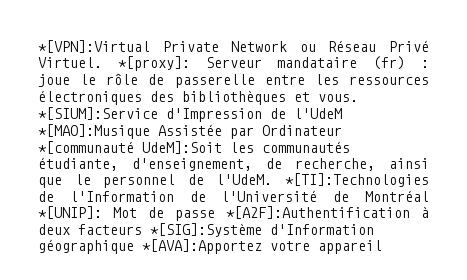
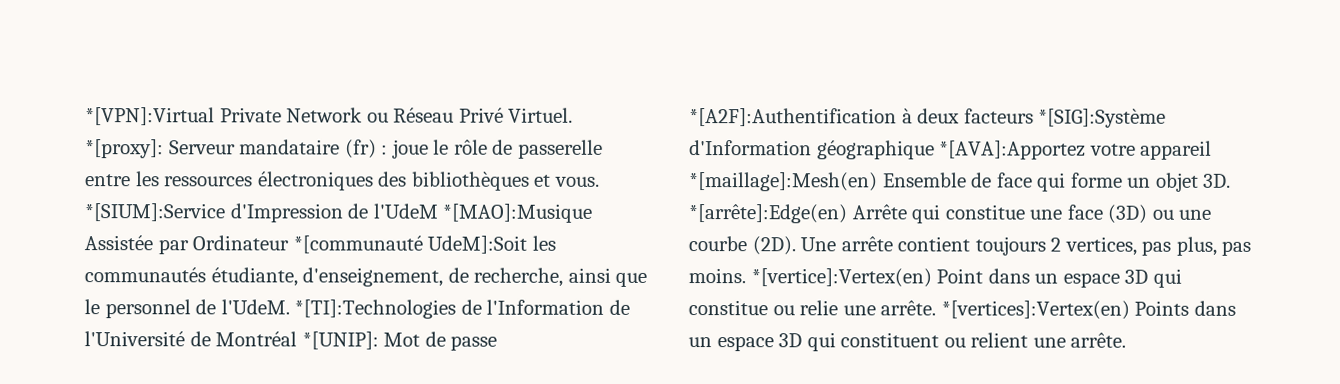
(382, 247) none -> [689,172,1232,192] [688,204,1212,224] [688,236,1252,256] [688,268,1182,288] [688,300,1236,320] [688,332,1127,352] *[maillage]:Mesh(en) Ensemble de face qui forme un objet 3D. *[arrête]:Edge(en) Arrête qui constitue une face (3D) ou une courbe (2D). Une arrête contient toujours 2 vertices, pas plus, pas moins. *[vertice]:Vertex(en) Point dans un espace 3D qui constitue ou relie une arrête. *[vertices]:Vertex(en) Points dans un espace 3D qui constituent ou relient une arrête.

